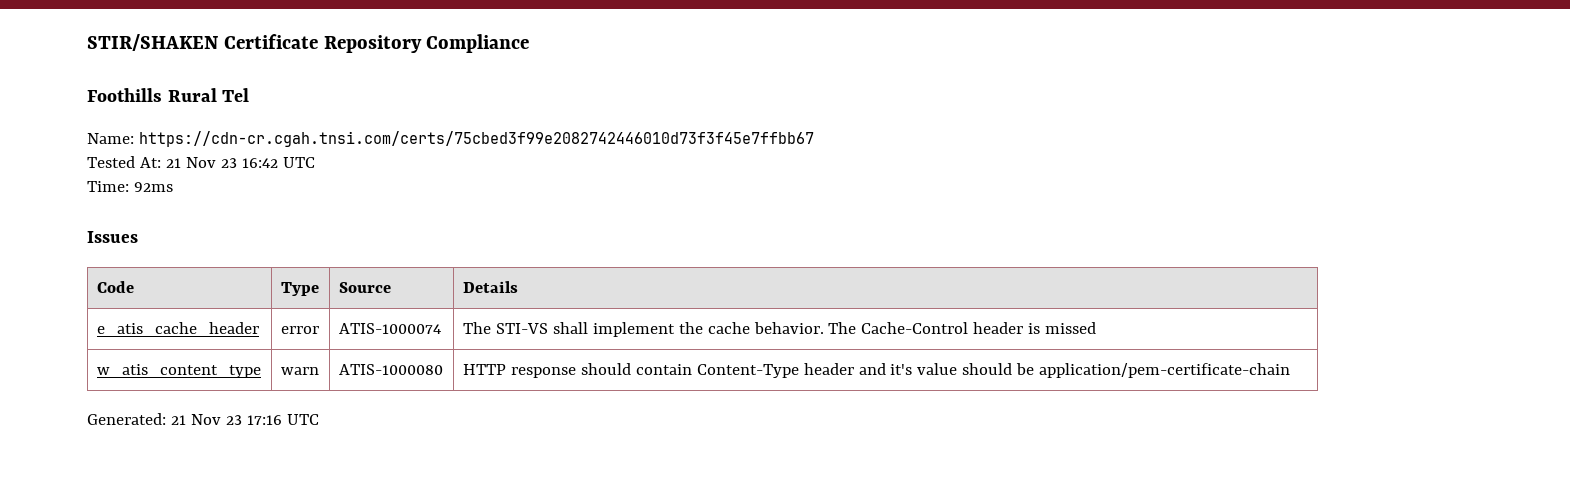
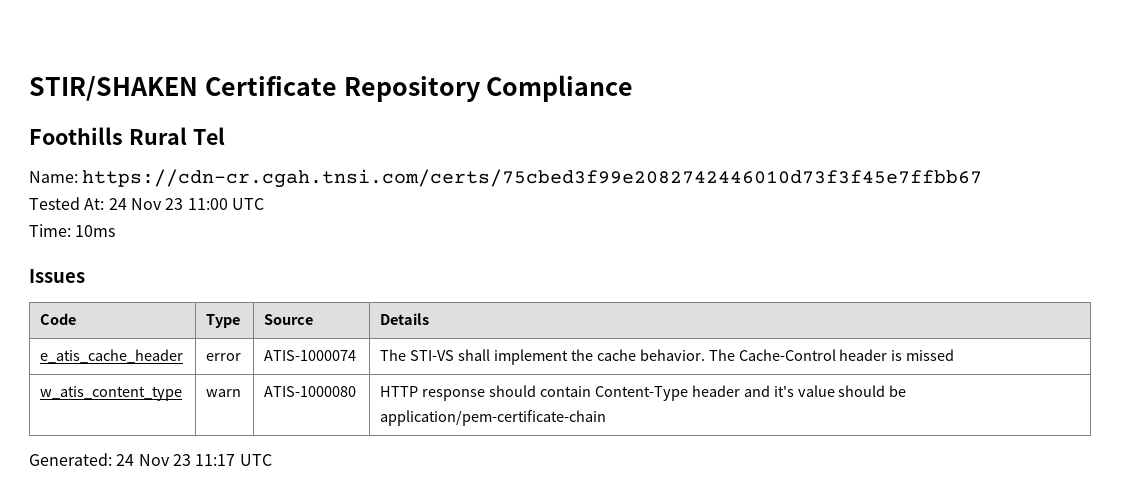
[165,157,278,168] 21 Nov 23 16:42 -> [108,198,228,210] 24 Nov 23 11:00
[133,182,173,192] 92ms -> [75,225,116,237] 10ms
[170,414,282,425] 21 Nov 23 17:16 -> [116,454,236,466] 24 Nov 23 11:17

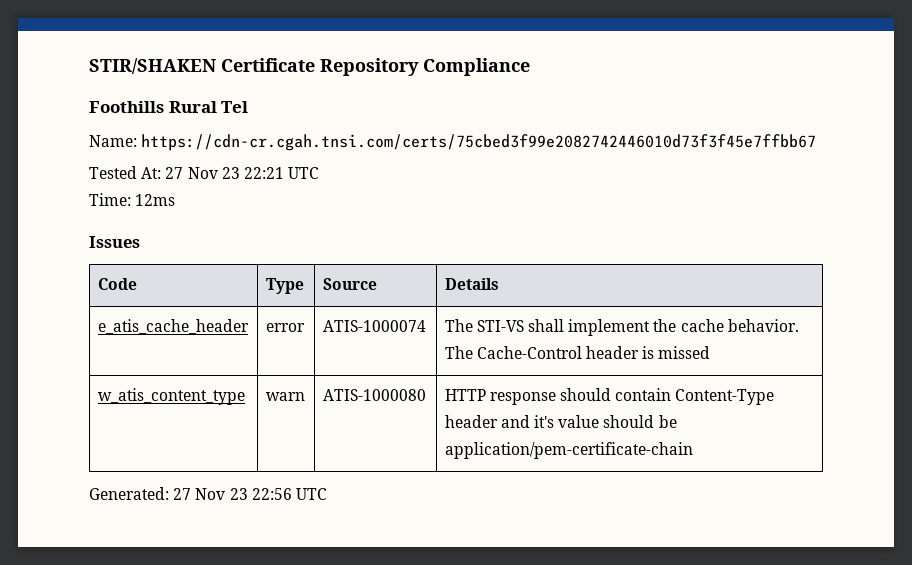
[108,198,228,210] 24 Nov 23 11:00 -> [165,167,284,179] 27 Nov 23 22:21
[75,225,116,237] 10ms -> [135,194,176,206] 12ms
[116,454,236,466] 24 Nov 23 11:17 -> [173,488,292,500] 27 Nov 23 22:56

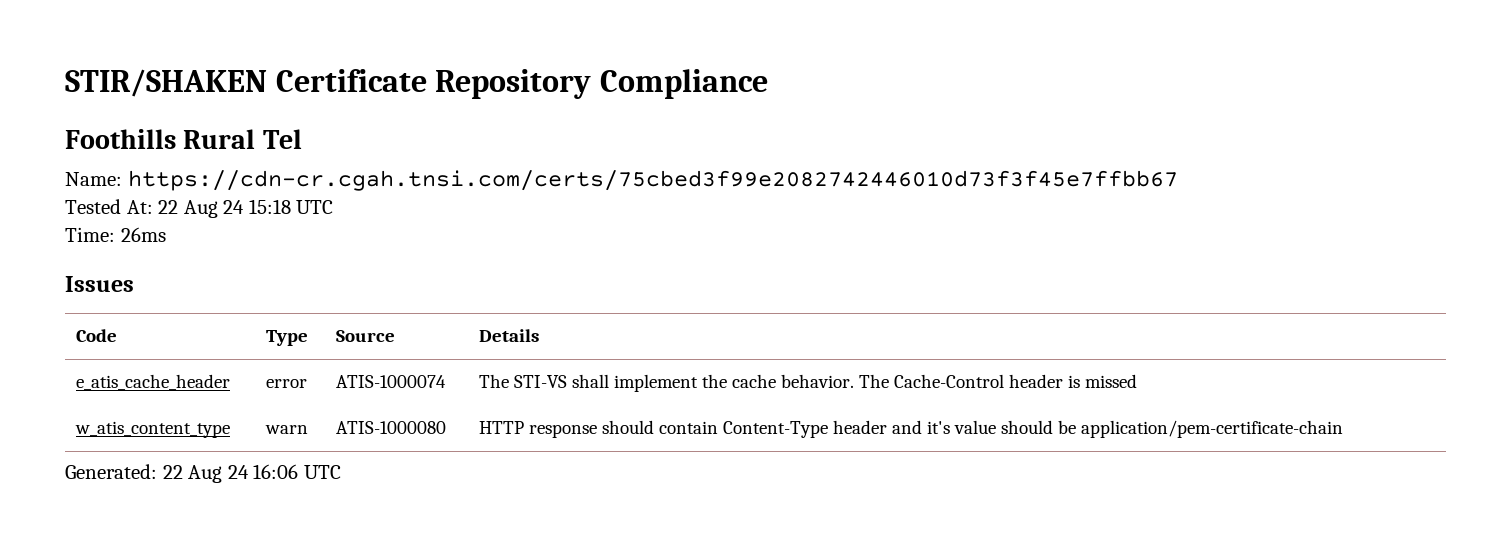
[165,167,284,179] 27 Nov 23 22:21 -> [158,199,291,218] 22 Aug 24 15:18
[135,194,176,206] 12ms -> [120,227,166,242] 26ms
[173,488,292,500] 27 Nov 23 22:56 -> [162,464,299,483] 22 Aug 24 16:06

